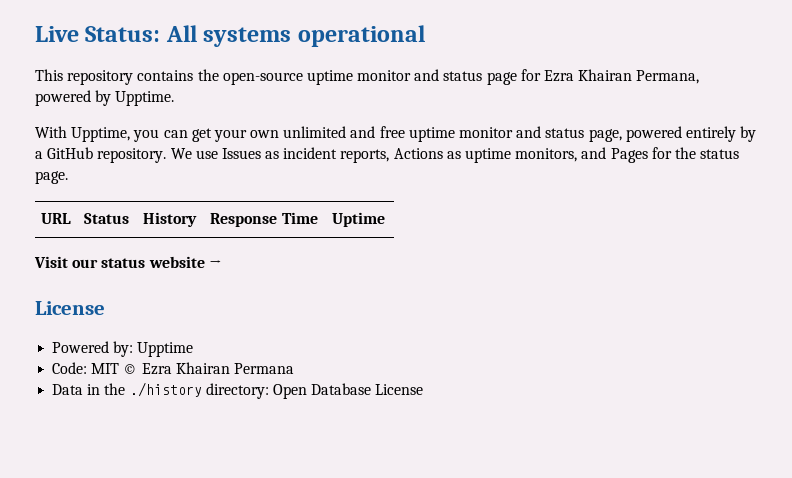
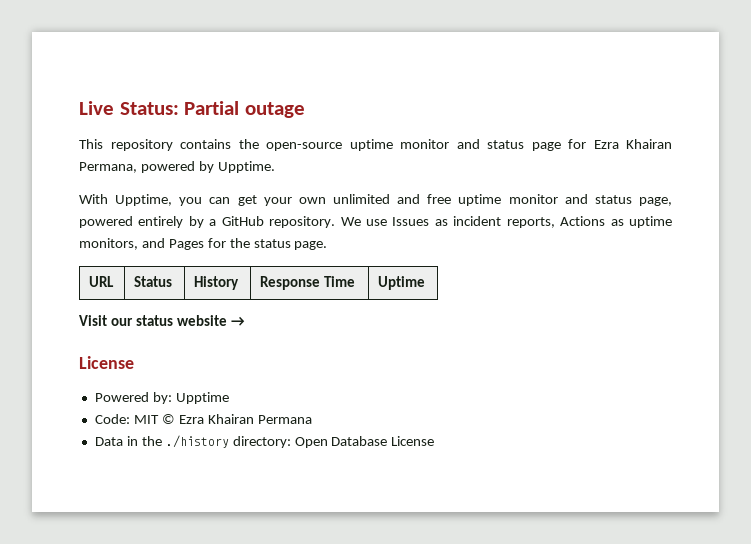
[165,25,425,47] All systems operational -> [184,101,305,118] Partial outage

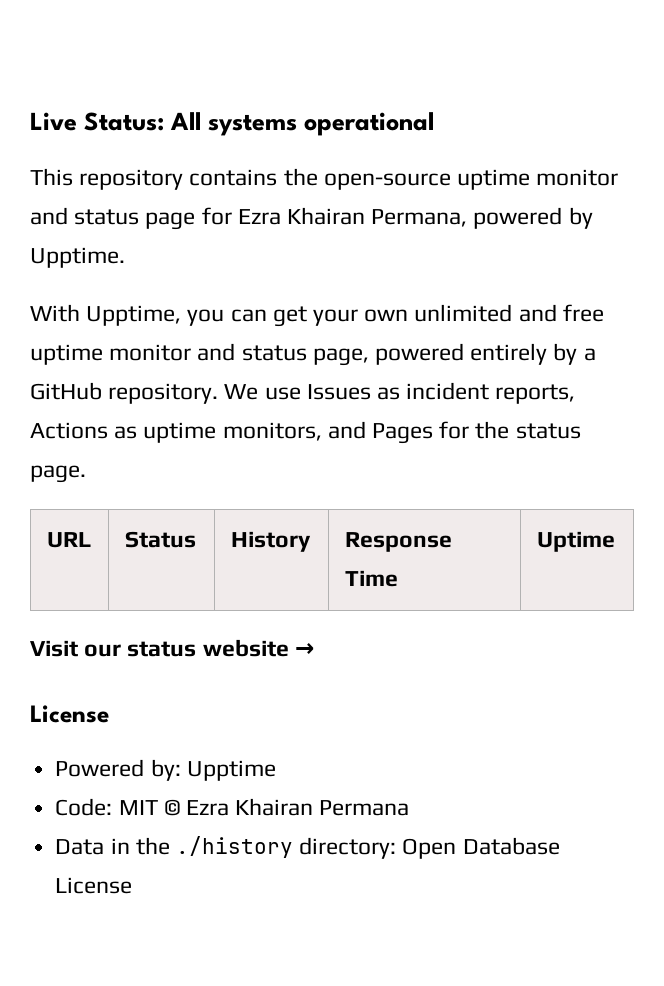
[184,101,305,118] Partial outage -> [170,112,435,136] All systems operational

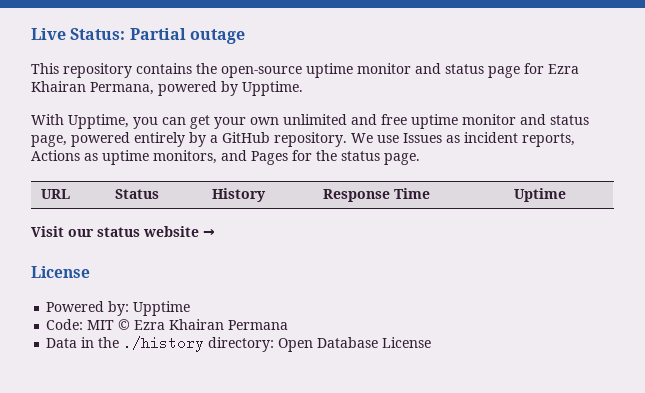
[170,112,435,136] All systems operational -> [129,28,245,44] Partial outage

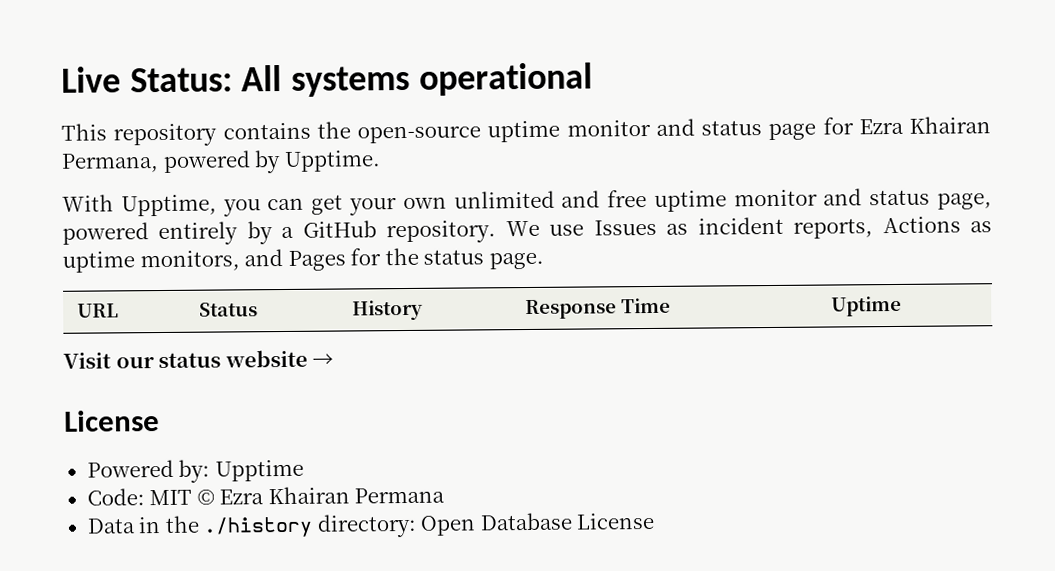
[129,28,245,44] Partial outage -> [241,62,593,97] All systems operational

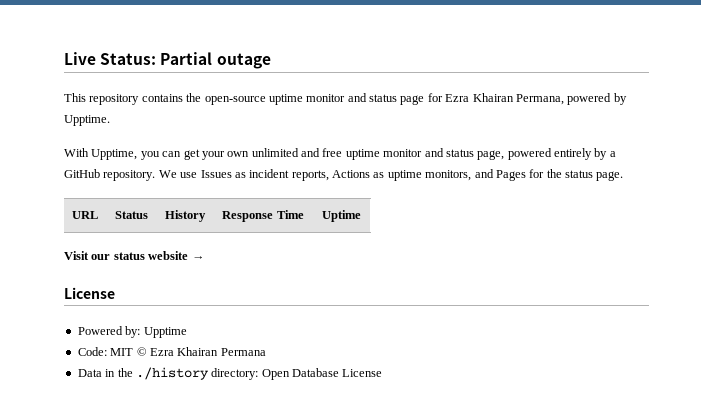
[241,62,593,97] All systems operational -> [160,52,271,69] Partial outage

